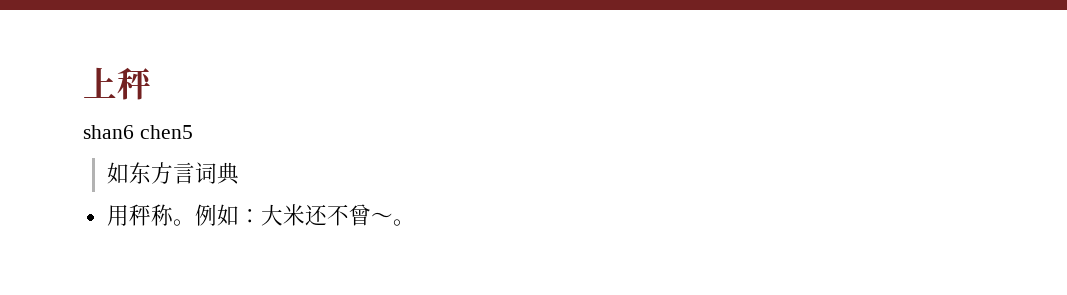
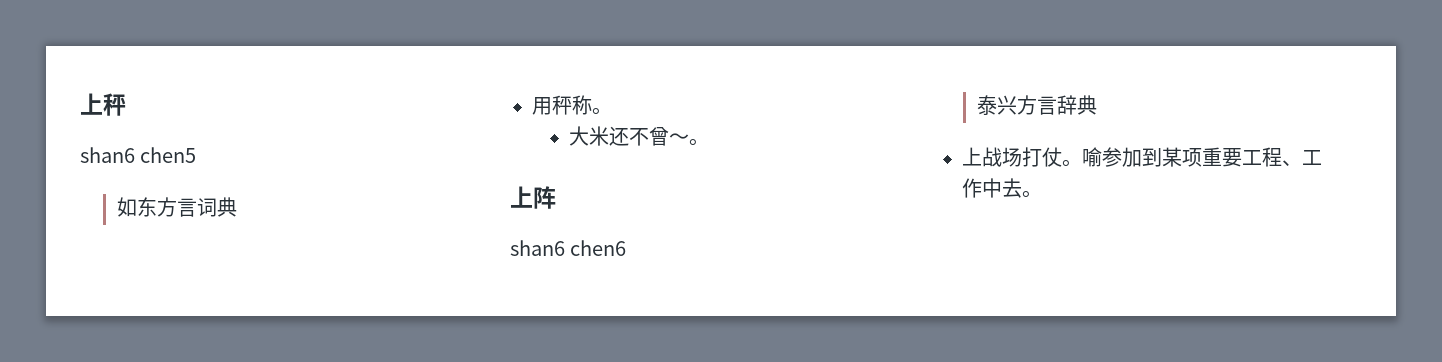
[194,204,261,226] 例如： -> (612, 111) //
(415, 222) none -> [510,186,556,209] [510,240,627,256] [977,95,1098,115] [962,147,1322,167] [962,178,1042,198] // 上阵 // shan6 chen6 // 泰兴方言辞典 // 上战场打仗。喻参加到某项重要工程、工作中去。

